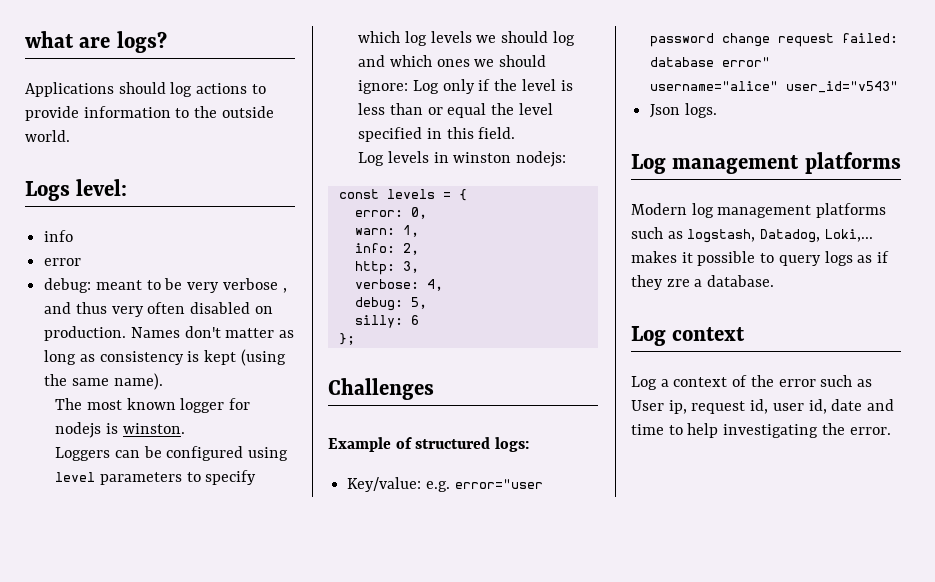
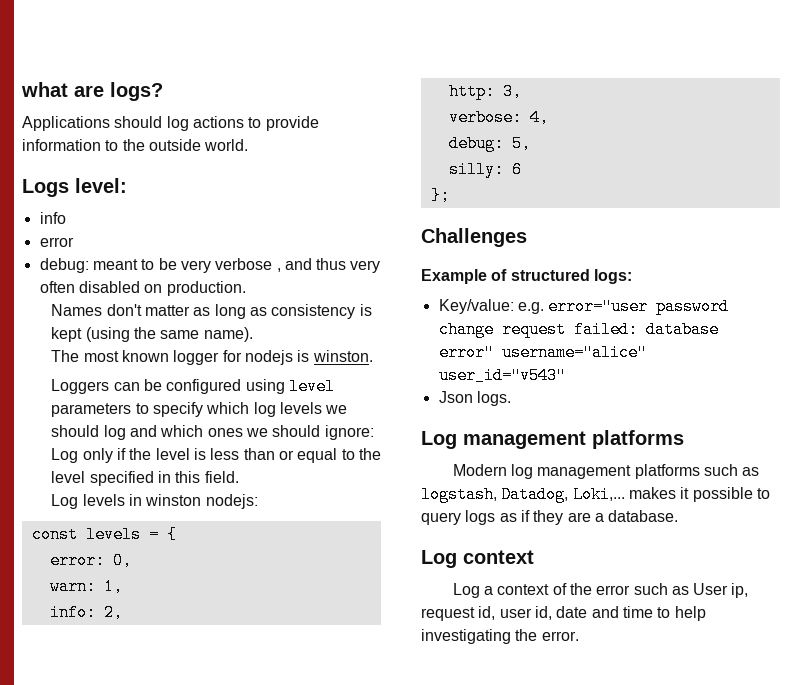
(127, 333) none -> (246, 288) //
(487, 110) none -> [341,449,355,460] to
[666,279,690,287] zre -> [567,512,591,522] are

